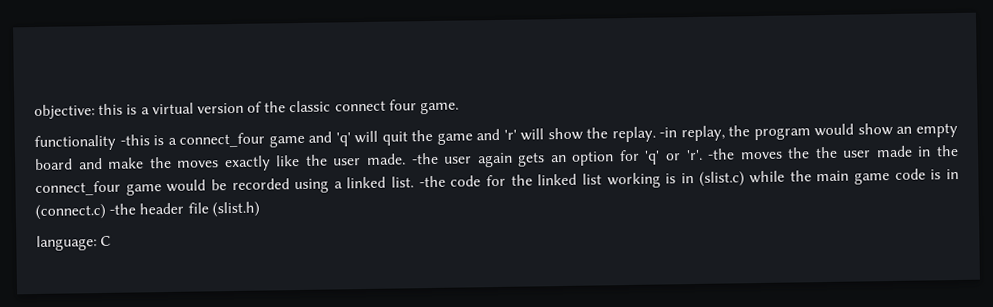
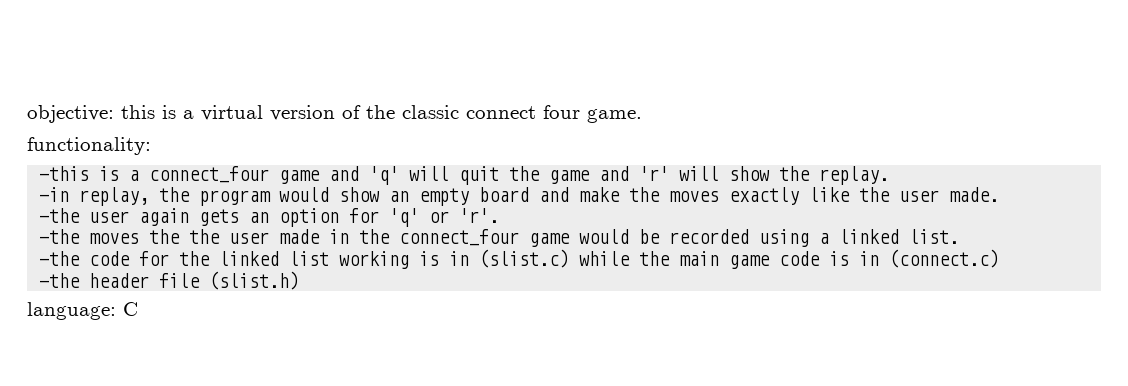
[34,134,116,152] functionality -> [27,137,151,155] functionality: //
(656, 134) none -> (890, 175) //
(406, 159) none -> (1000, 194) //
(703, 155) none -> (500, 215) //
(415, 182) none -> (960, 236) //
(106, 212) none -> (1000, 258) //

